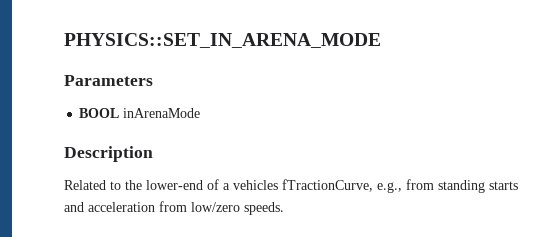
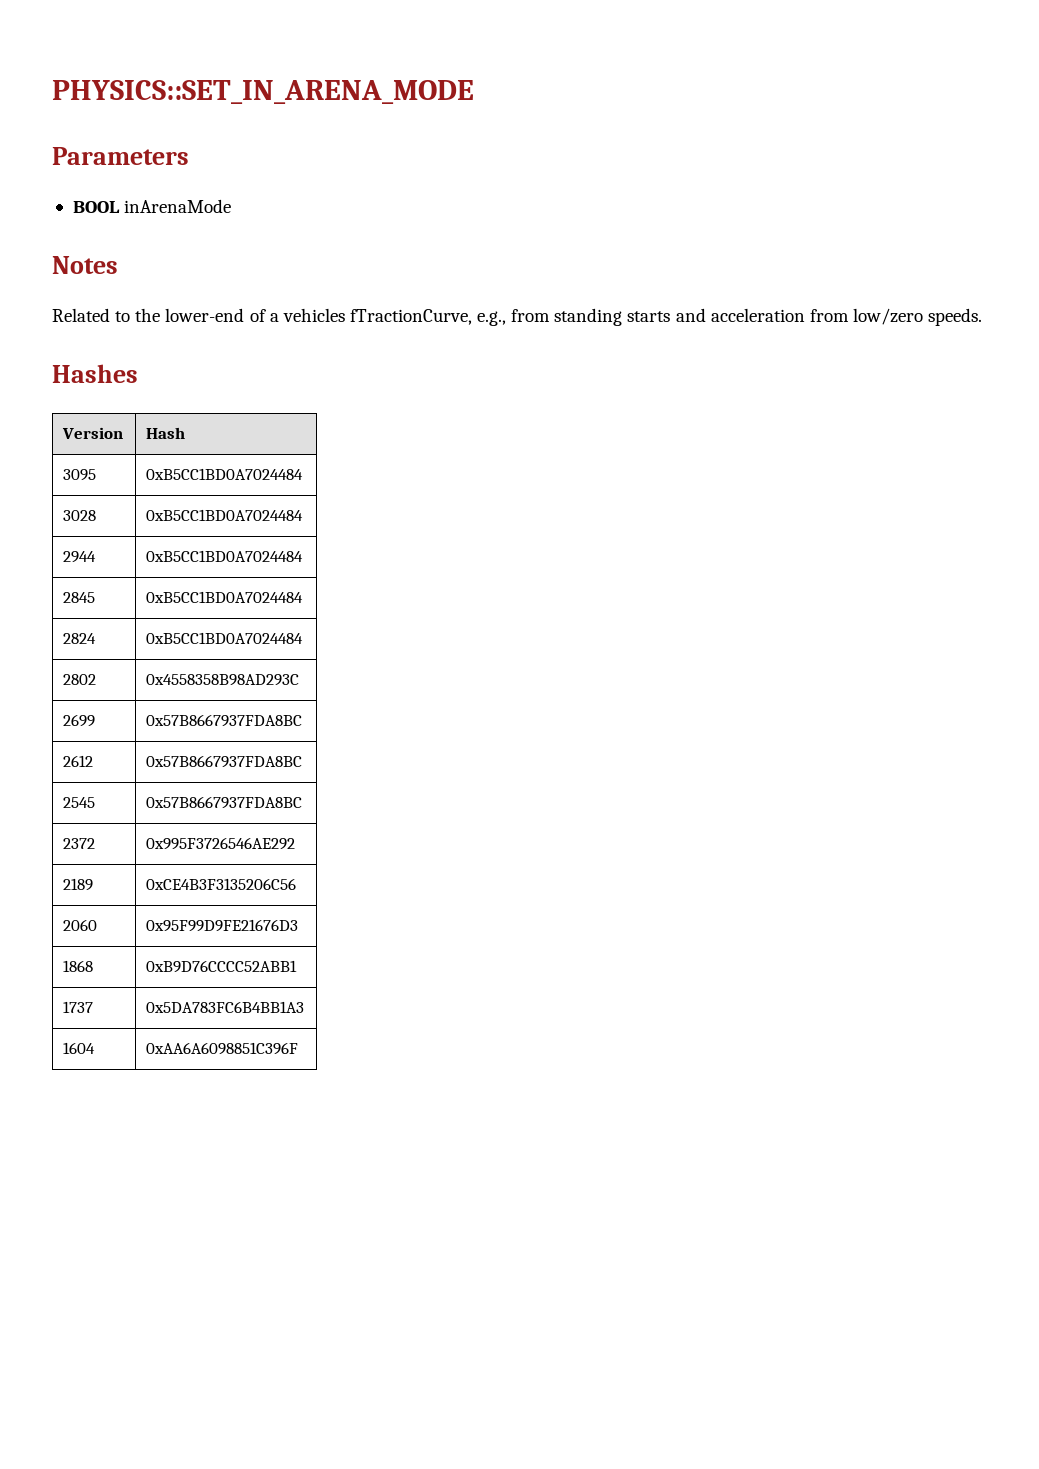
[64,146,153,162] Description -> [52,256,118,274] Notes
(284, 208) none -> [52,364,138,383] [62,427,124,439] [146,427,186,439] [63,469,97,481] [146,468,304,480] [63,510,97,521] [146,509,304,521] [63,551,97,563] [146,550,304,562] [63,592,96,603] [146,591,304,603] [63,633,97,644] [146,632,304,644] [63,674,97,685] [146,674,300,686] [63,714,96,727] [146,714,303,727] [63,755,94,767] [146,755,303,768] [63,797,96,808] [146,796,303,809] [63,838,96,849] [146,837,296,850] [63,878,94,891] [146,878,297,890] [63,919,98,931] [146,919,299,932] [63,960,94,972] [146,960,298,973] [63,1001,94,1013] [146,1001,305,1013] [63,1042,96,1054] [146,1042,299,1055] // Hashes // Version | Hash // 3095 | 0xB5CC1BD0A7024484 // 3028 | 0xB5CC1BD0A7024484 // 2944 | 0xB5CC1BD0A7024484 // 2845 | 0xB5CC1BD0A7024484 // 2824 | 0xB5CC1BD0A7024484 // 2802 | 0x4558358B98AD293C // 2699 | 0x57B8667937FDA8BC // 2612 | 0x57B8667937FDA8BC // 2545 | 0x57B8667937FDA8BC // 2372 | 0x995F3726546AE292 // 2189 | 0xCE4B3F3135206C56 // 2060 | 0x95F99D9FE21676D3 // 1868 | 0xB9D76CCCC52ABB1 // 1737 | 0x5DA783FC6B4BB1A3 // 1604 | 0xAA6A6098851C396F

